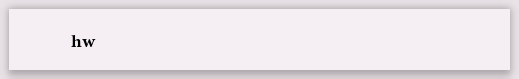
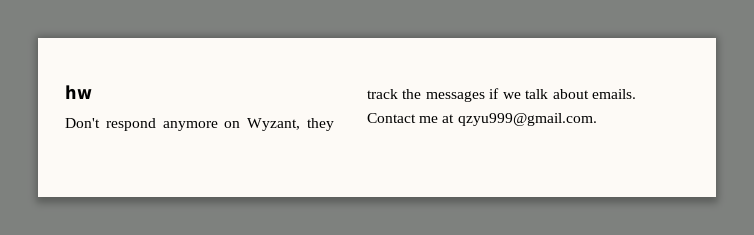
(96, 41) none -> [65,118,334,131] [367,88,636,102] [367,113,597,126] // Don't respond anymore on Wyzant, they track the messages if we talk about emails. Contact me at qzyu999@gmail.com.

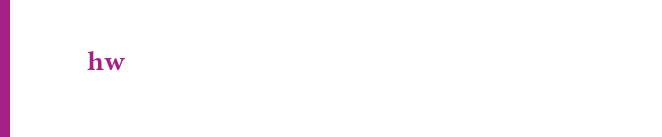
[65,118,334,131] [367,88,636,102] [367,113,597,126] // Don't respond anymore on Wyzant, they track the messages if we talk about emails. Contact me at qzyu999@gmail.com. -> (126, 60) none

